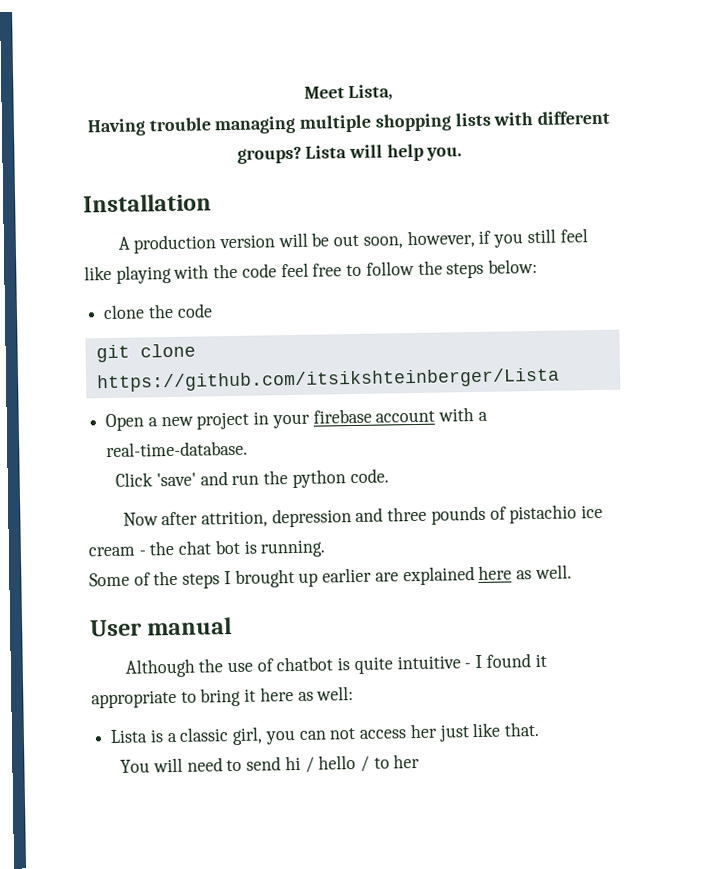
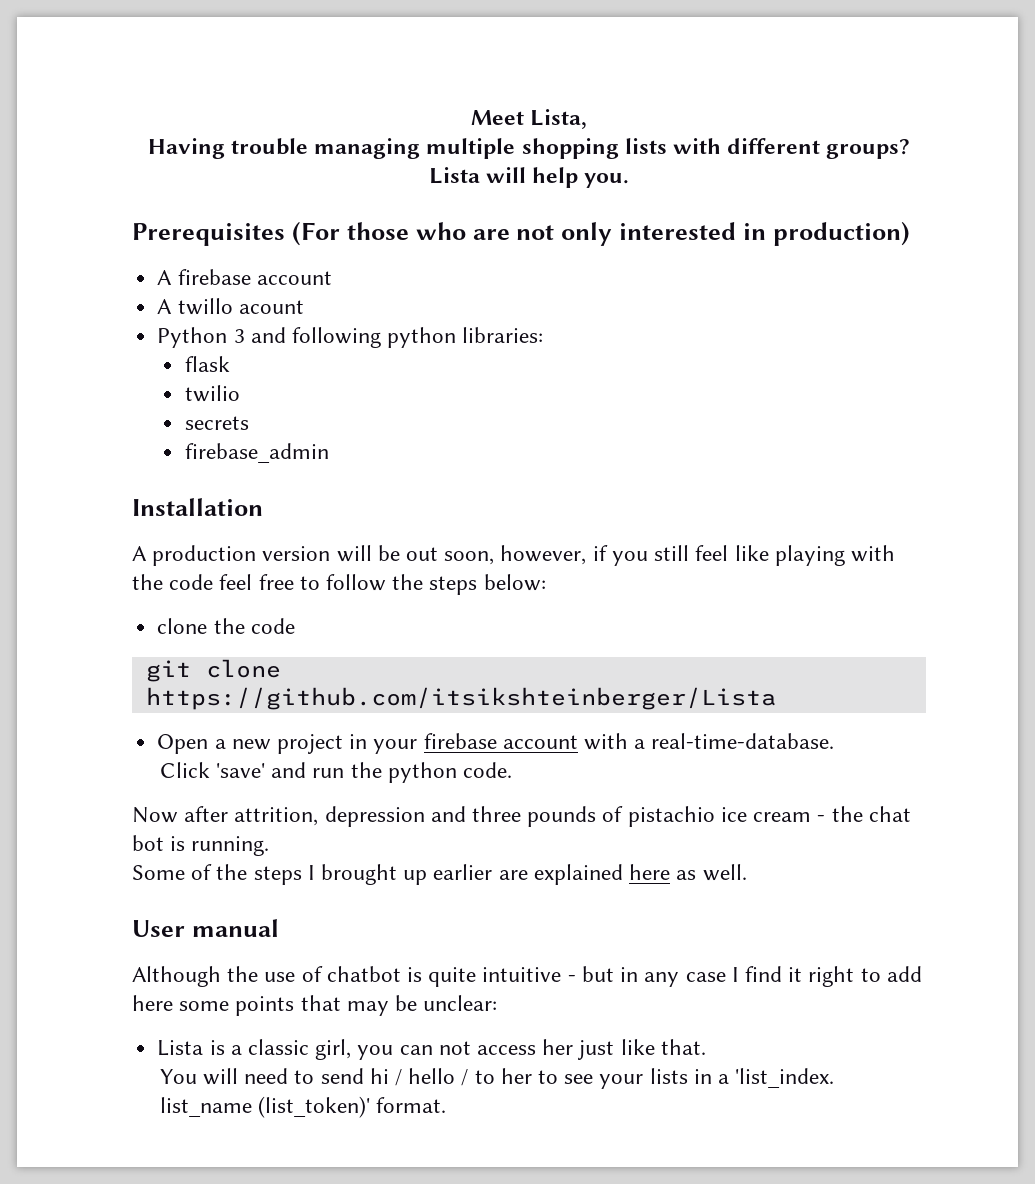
(463, 154) none -> [132,221,910,246] [157,269,332,285] [157,298,304,315] [157,327,544,348] [185,356,231,372] [185,385,241,402] [185,416,250,430] [185,443,330,463] // Prerequisites (For those who are not only interested in production) // A firebase account // A twillo acount // Python 3 and following python libraries: // flask // twilio // secrets // firebase_admin
[475,653,547,669] [91,686,355,709] I found it appropriate to bring it here as well: -> [581,966,922,987] [132,995,498,1016] but in any case I find it right to add here some points that may be unclear:
(421, 761) none -> [538,1068,835,1089] [159,1096,447,1118] to see your lists in a 'list_index. list_name (list_token)' format.

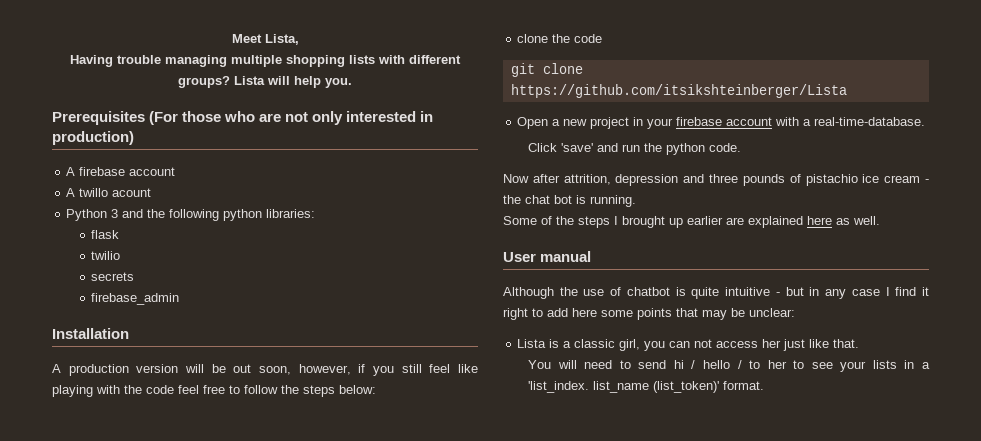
(286, 335) none -> [147,209,166,218] the

